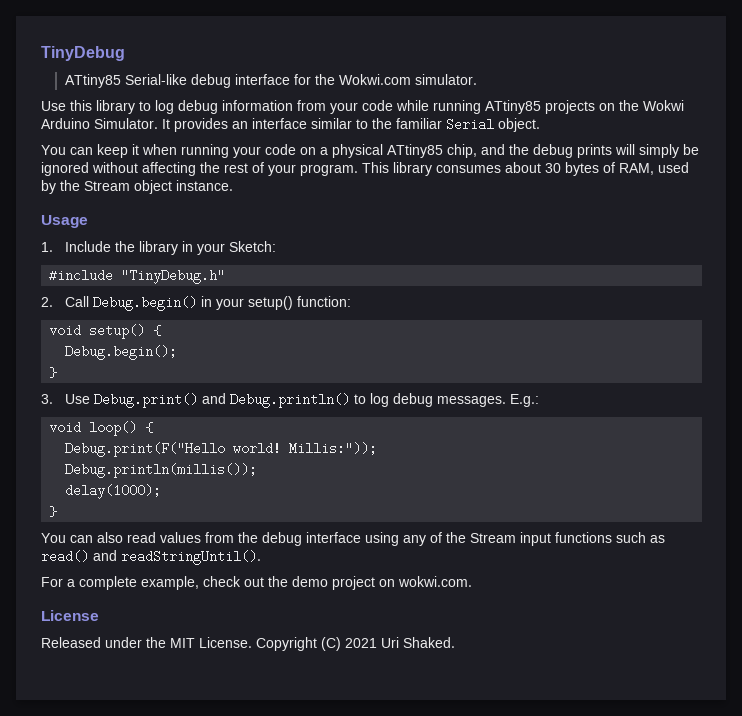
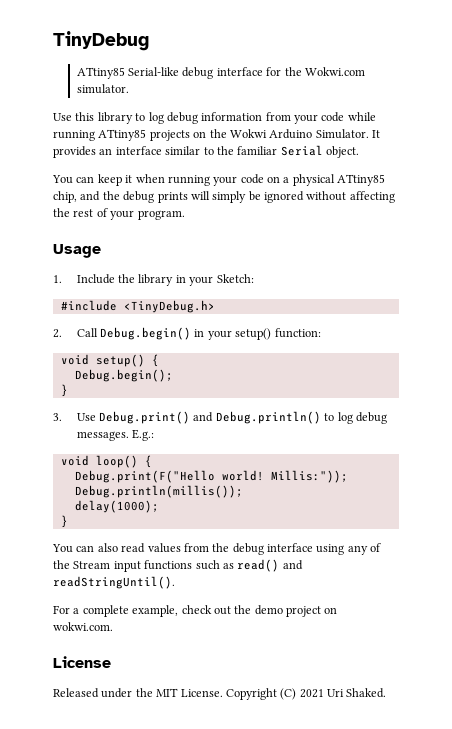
[362,162,689,176] [41,180,233,194] This library consumes about 30 bytes of RAM, used by the Stream object instance. -> (185, 215) none
[121,269,226,284] "TinyDebug.h" -> [123,300,215,313] <TinyDebug.h>

